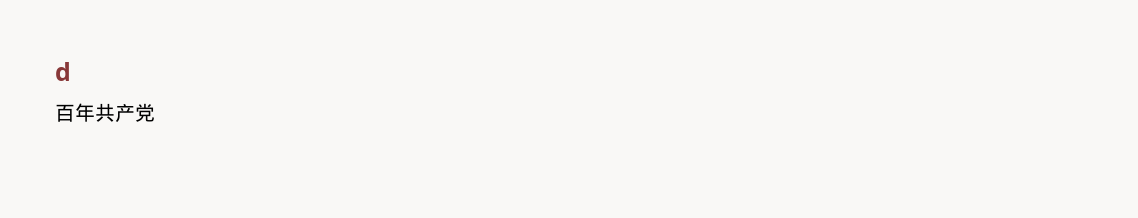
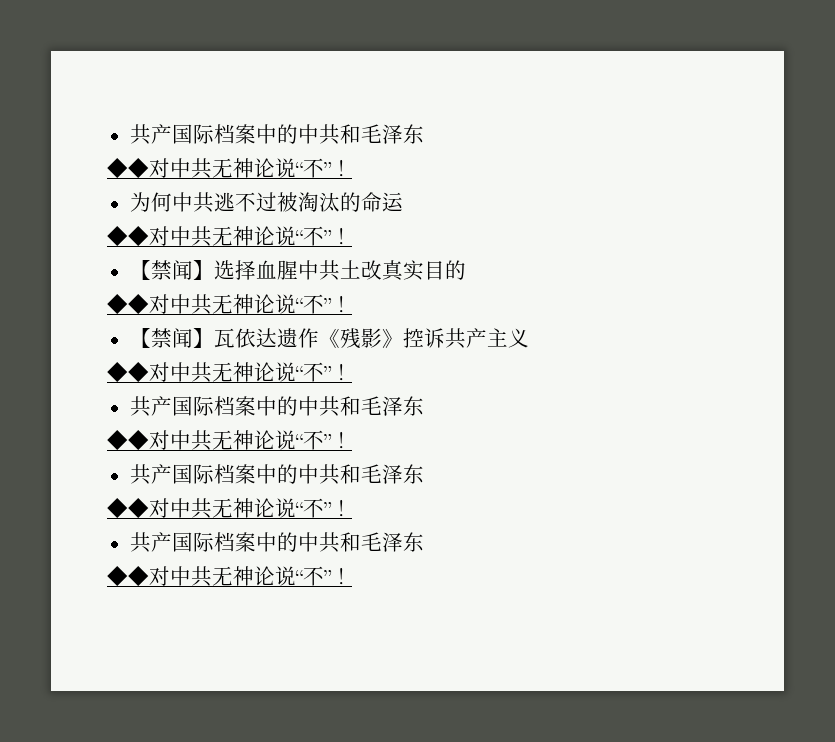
[55,62,71,81] [55,103,155,122] d // 百年共产党 -> [129,124,424,145] [107,158,352,179] [129,192,403,213] [107,226,352,247] [129,260,466,281] [107,294,352,315] [129,328,529,349] [107,362,352,383] [129,396,424,417] [107,430,352,451] [129,464,424,485] [107,498,352,519] [129,532,424,553] [107,566,352,587] 共产国际档案中的中共和毛泽东 // ◆◆对中共无神论说“不”！ // 为何中共逃不过被淘汰的命运 // ◆◆对中共无神论说“不”！ // 【禁闻】选择血腥中共土改真实目的 // ◆◆对中共无神论说“不”！ // 【禁闻】瓦依达遗作《残影》控诉共产主义 // ◆◆对中共无神论说“不”！ // 共产国际档案中的中共和毛泽东 // ◆◆对中共无神论说“不”！ // 共产国际档案中的中共和毛泽东 // ◆◆对中共无神论说“不”！ // 共产国际档案中的中共和毛泽东 // ◆◆对中共无神论说“不”！

